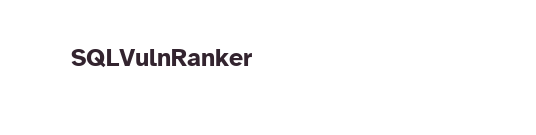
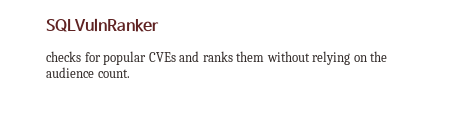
(252, 58) none -> [46,51,388,65] [46,67,130,78] // checks for popular CVEs and ranks them without relying on the audience count.

